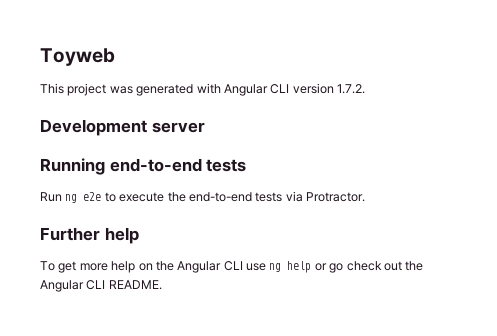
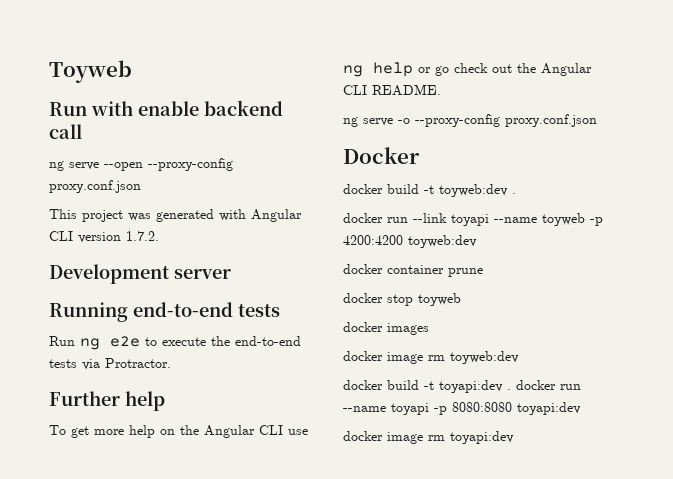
(115, 57) none -> [49,100,283,116] [49,124,82,139] [49,158,233,171] [49,180,141,193] // Run with enable backend call // ng serve --open --proxy-config proxy.conf.json
(162, 285) none -> [343,114,597,127] [343,147,420,164] [343,184,516,197] [343,213,603,226] [343,235,477,248] [343,264,483,277] [343,293,461,306] [343,322,429,335] [343,351,519,364] [343,380,581,393] [343,402,581,415] [343,431,514,444] // ng serve -o --proxy-config proxy.conf.json // Docker // docker build -t toyweb:dev . // docker run --link toyapi --name toyweb -p 4200:4200 toyweb:dev // docker container prune // docker stop toyweb // docker images // docker image rm toyweb:dev // docker build -t toyapi:dev . docker run --name toyapi -p 8080:8080 toyapi:dev // docker image rm toyapi:dev

